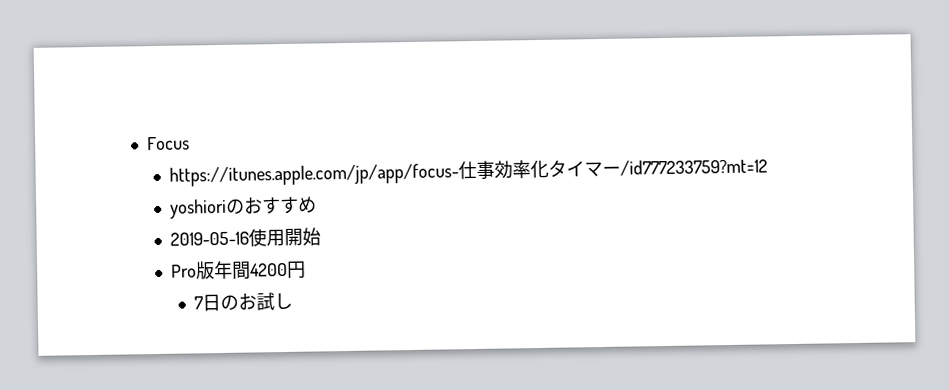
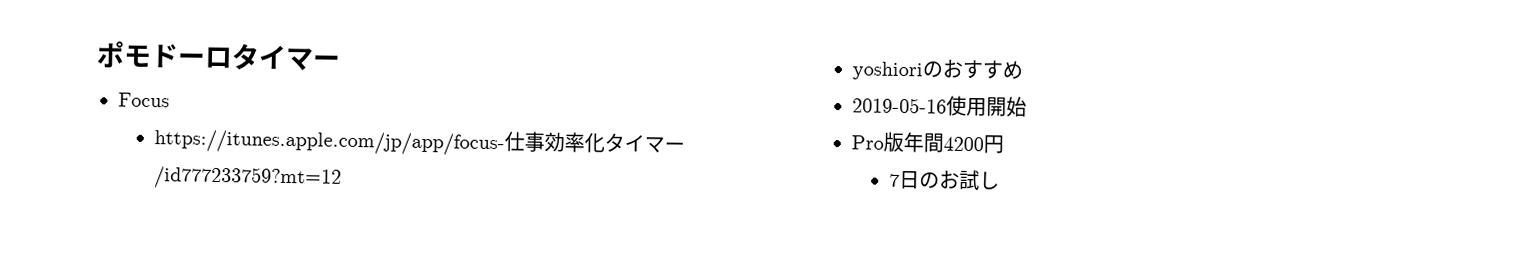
(146, 143) none -> [96,41,341,71] ポモドーロタイマー //

